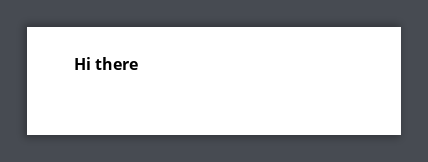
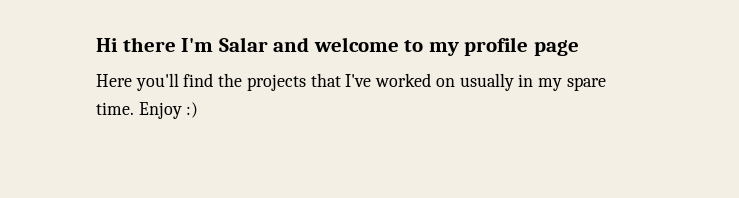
(139, 63) none -> [181,37,579,56] [96,73,606,91] [96,102,199,119] I'm Salar and welcome to my profile page // Here you'll find the projects that I've worked on usually in my spare time. Enjoy :)

